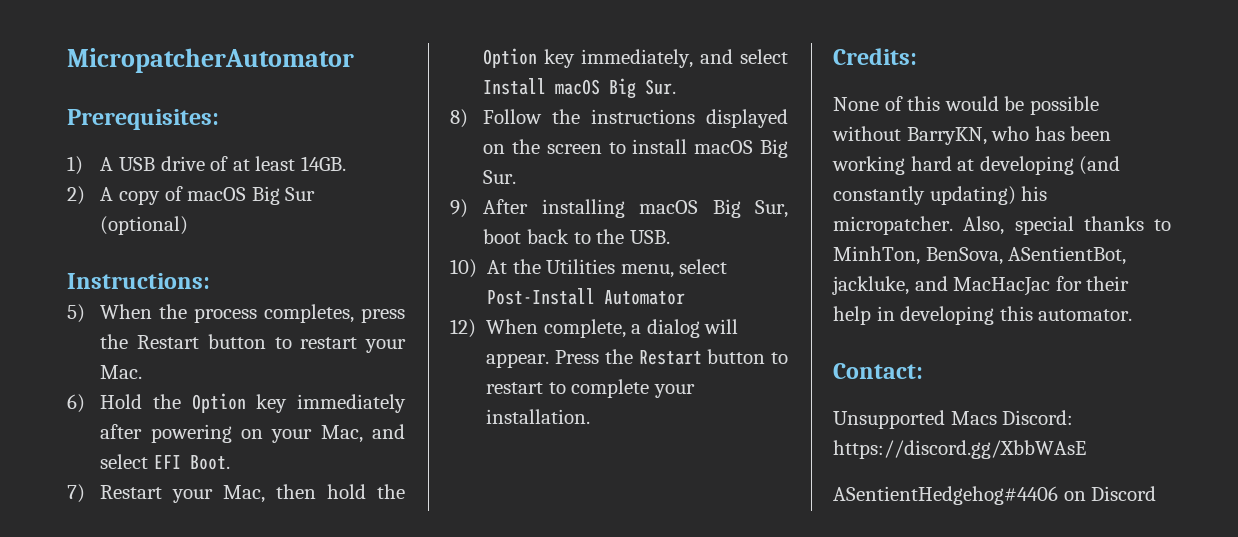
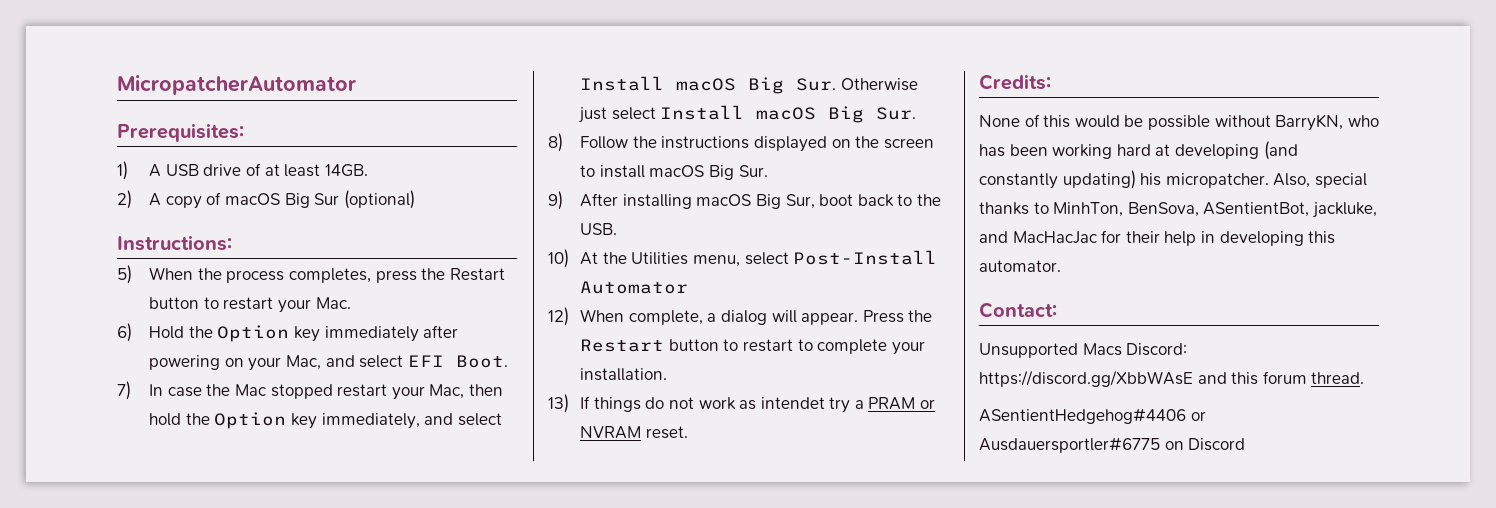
[100,485,163,499] Restart -> [149,384,388,399] In case the Mac stopped restart
(677, 87) none -> [840,78,918,91] [578,105,917,123] Otherwise just select Install macOS Big Sur.
(591, 416) none -> [548,394,936,413] [580,426,688,439] // 13) If things do not work as intendet try a PRAM or NVRAM reset.
(1086, 449) none -> [1197,371,1365,385] and this forum thread.
(1058, 495) none -> [1190,411,1206,421] [979,437,1160,453] or Ausdauersportler#6775

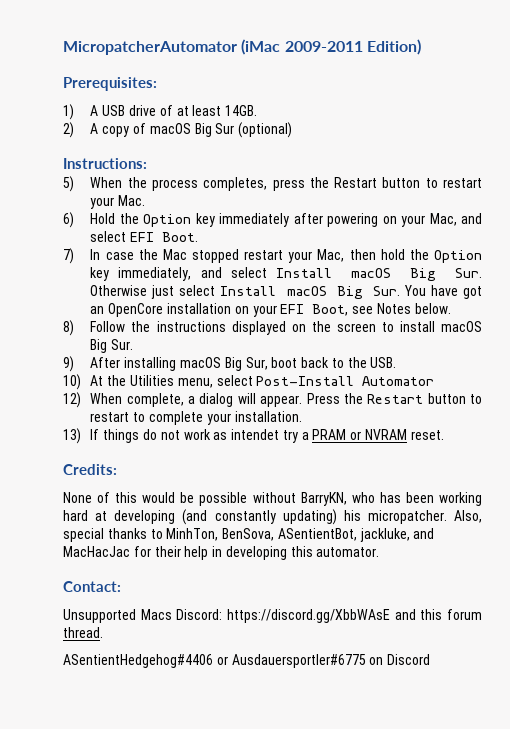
(356, 85) none -> [241,39,421,55] (iMac 2009-2011 Edition)
(917, 113) none -> [404,285,482,299] [90,303,451,317] You have got an OpenCore installation on your EFI Boot, see Notes below.

